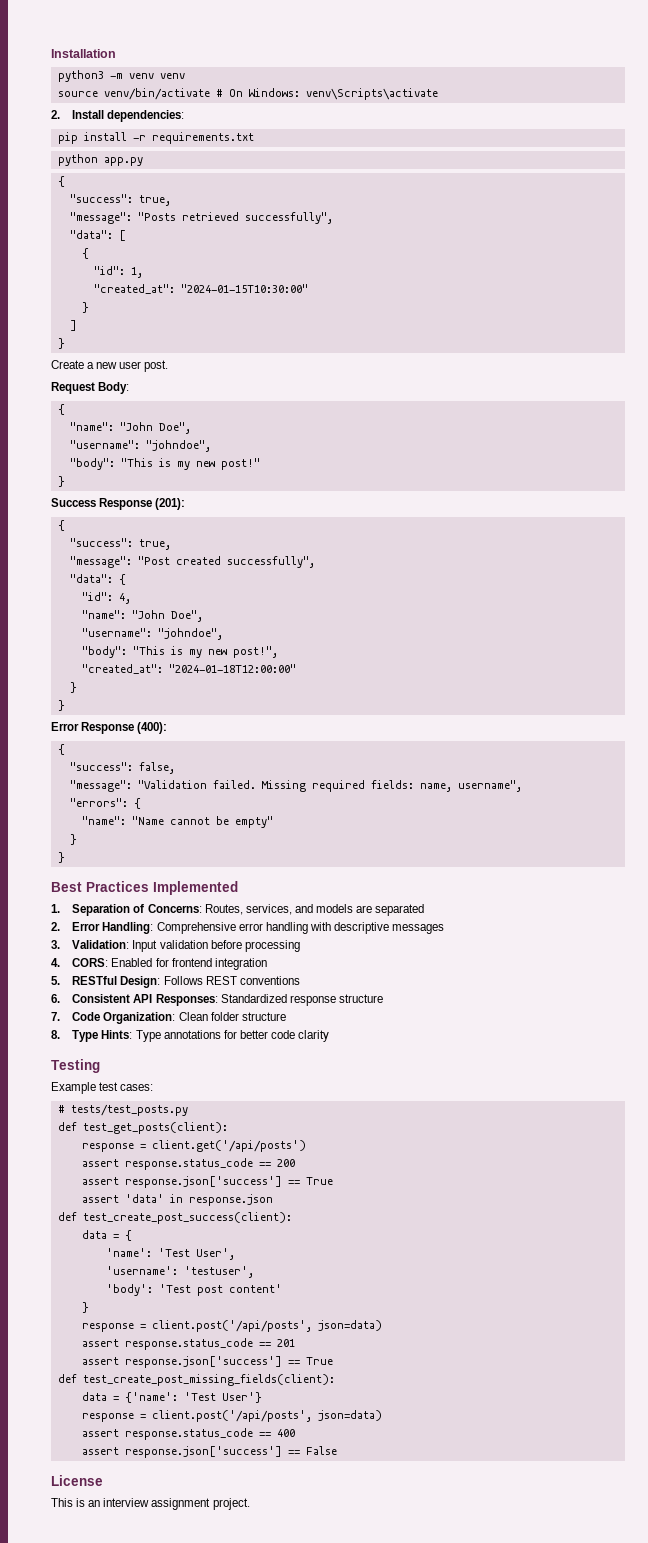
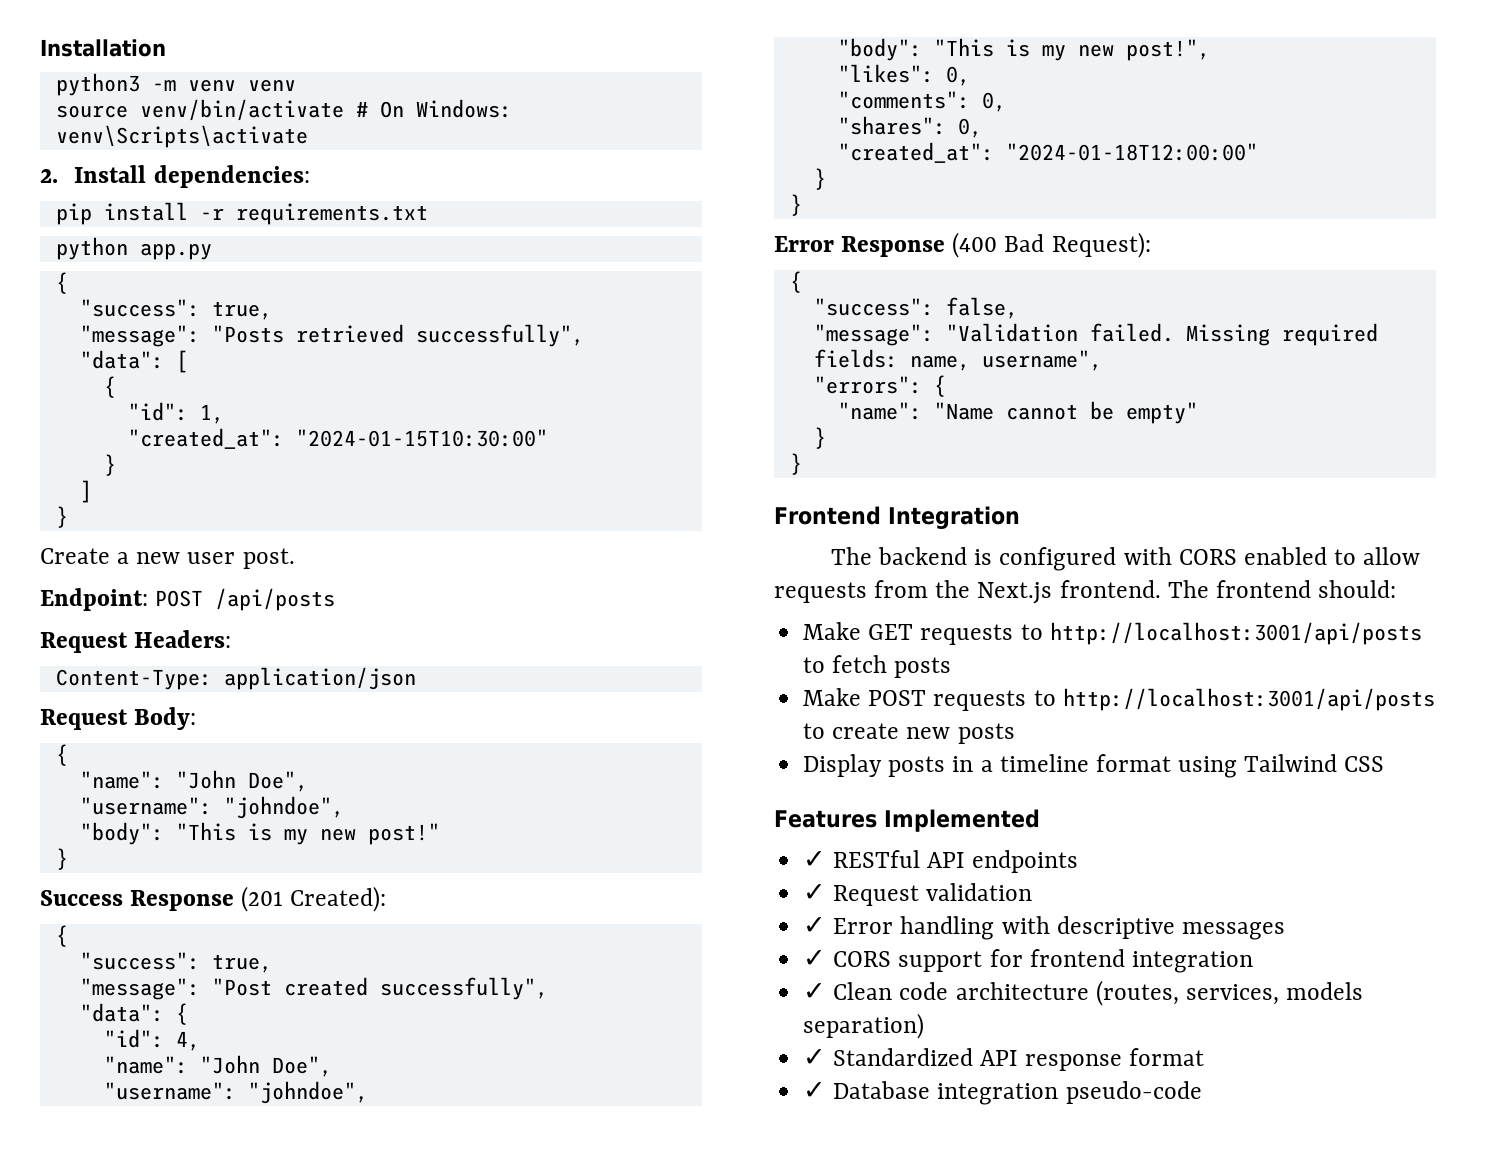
(169, 366) none -> [40,588,336,611] [40,630,232,653] [55,667,416,690] // Endpoint: POST /api/posts // Request Headers: // Content-Type: application/json
[155,498,186,510] (201): -> [241,886,387,912] (201 Created):
(278, 652) none -> [837,64,970,86] [837,91,1006,112] [837,116,982,138] // "likes": 0, // "comments": 0, // "shares": 0,
[137,722,168,734] (400): -> [952,232,1151,258] (400 Bad Request):
[51,881,238,895] [51,904,425,916] [51,922,445,934] [51,940,300,952] [51,958,267,970] [51,976,300,988] [51,994,383,1006] [51,1012,286,1024] [51,1030,330,1042] [51,1059,100,1073] [51,1082,154,1094] [57,1104,188,1116] [57,1122,228,1134] [81,1140,306,1152] [81,1158,295,1170] [81,1176,333,1188] [81,1194,273,1206] [57,1212,292,1224] [81,1230,132,1241] [105,1248,235,1260] [105,1266,254,1278] [105,1284,282,1296] [81,1302,89,1313] [81,1320,382,1332] [81,1338,295,1350] [81,1356,333,1368] [57,1374,335,1386] [81,1392,262,1403] [81,1410,382,1422] [81,1428,295,1440] [81,1446,337,1458] [51,1475,103,1486] [51,1498,250,1510] Best Practices Implemented // 1. Separation of Concerns: Routes, services, and models are separated // 2. Error Handling: Comprehensive error handling with descriptive messages // 3. Validation: Input validation before processing // 4. CORS: Enabled for frontend integration // 5. RESTful Design: Follows REST conventions // 6. Consistent API Responses: Standardized response structure // 7. Code Organization: Clean folder structure // 8. Type Hints: Type annotations for better code clarity // Testing // Example test cases: // # tests/test_posts.py // def test_get_posts(client): // response = client.get('/api/posts') // assert response.status_code == 200 // assert response.json['success'] == True // assert 'data' in response.json // def test_create_post_success(client): // data = { // 'name': 'Test User', // 'username': 'testuser', // 'body': 'Test post content' // } // response = client.post('/api/posts', json=data) // assert response.status_code == 201 // assert response.json['success'] == True // def test_create_post_missing_fields(client): // data = {'name': 'Test User'} // response = client.post('/api/posts', json=data) // assert response.status_code == 400 // assert response.json['success'] == False // License // This is an interview assignment project. -> [774,506,1020,529] [830,547,1421,571] [774,580,1397,604] [803,622,1422,645] [803,655,952,678] [803,688,1435,711] [803,723,1015,744] [803,754,1385,778] [774,809,1040,832] [803,850,1078,873] [803,883,1033,906] [803,916,1285,940] [803,949,1253,973] [803,980,1364,1006] [803,1013,925,1039] [803,1048,1204,1071] [803,1081,1202,1105] Frontend Integration // The backend is configured with CORS enabled to allow requests from the Next.js frontend. The frontend should: // Make GET requests to http://localhost:3001/api/posts to fetch posts // Make POST requests to http://localhost:3001/api/posts to create new posts // Display posts in a timeline format using Tailwind CSS // Features Implemented // ✓ RESTful API endpoints // ✓ Request validation // ✓ Error handling with descriptive messages // ✓ CORS support for frontend integration // ✓ Clean code architecture (routes, services, models separation) // ✓ Standardized API response format // ✓ Database integration pseudo-code

